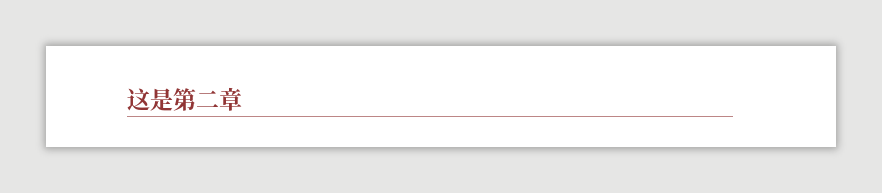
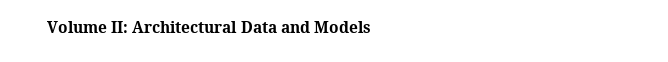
[127,87,242,111] 这是第二章 -> [47,21,371,33] Volume II: Architectural Data and Models

